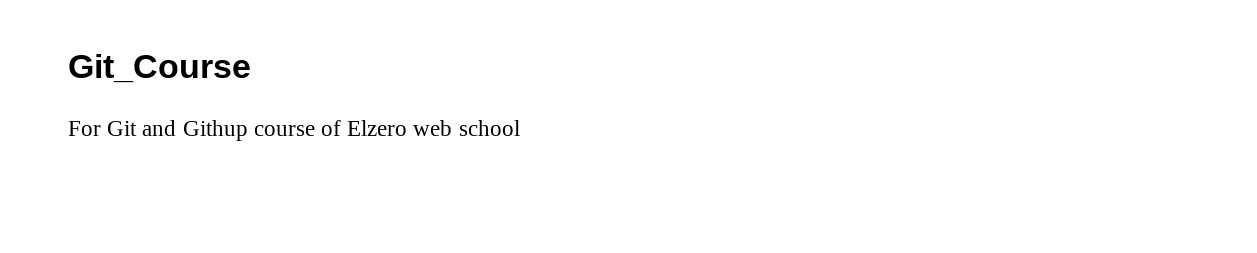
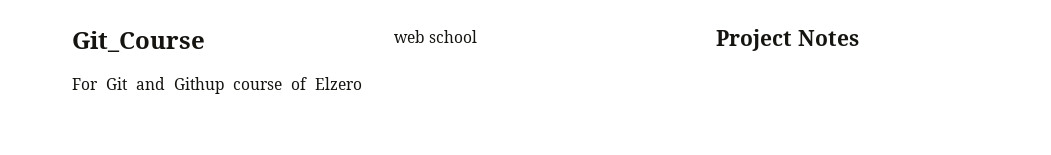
(520, 128) none -> [716,29,859,51] // Project Notes

